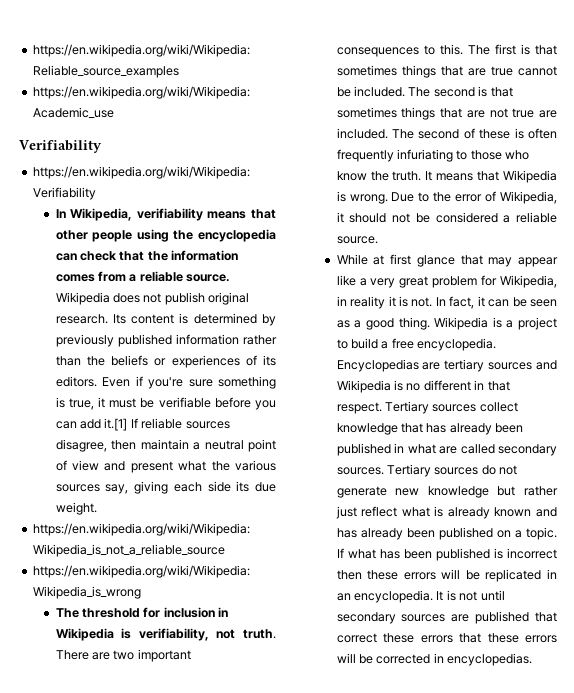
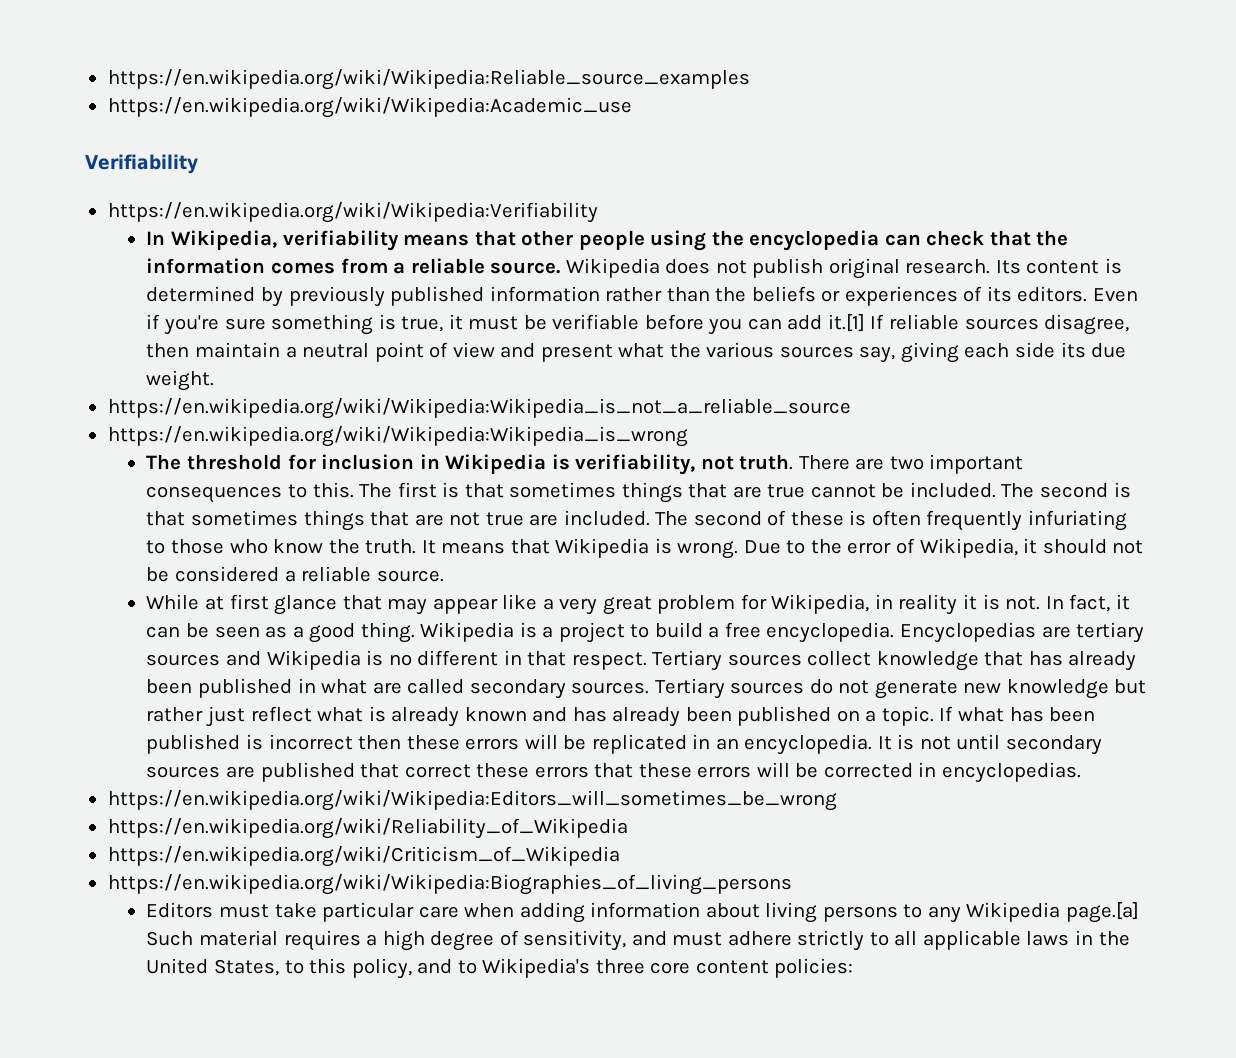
(533, 659) none -> [107,790,837,811] [107,818,628,839] [107,846,620,867] [107,874,792,895] [146,902,1139,923] [146,930,1130,951] [146,958,854,979] // https://en.wikipedia.org/wiki/Wikipedia:Editors_will_sometimes_be_wrong // https://en.wikipedia.org/wiki/Reliability_of_Wikipedia // https://en.wikipedia.org/wiki/Criticism_of_Wikipedia // https://en.wikipedia.org/wiki/Wikipedia:Biographies_of_living_persons // Editors must take particular care when adding information about living persons to any Wikipedia page.[a] Such material requires a high degree of sensitivity, and must adhere strictly to all applicable laws in the United States, to this policy, and to Wikipedia's three core content policies:

